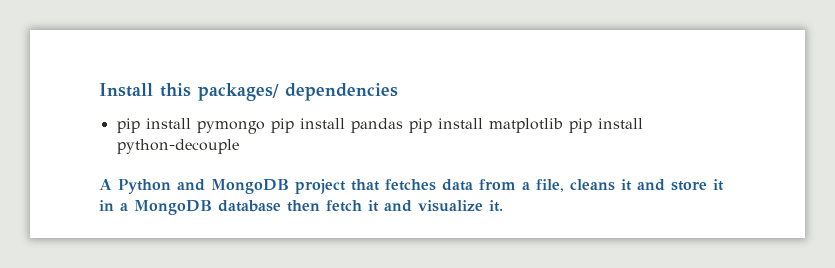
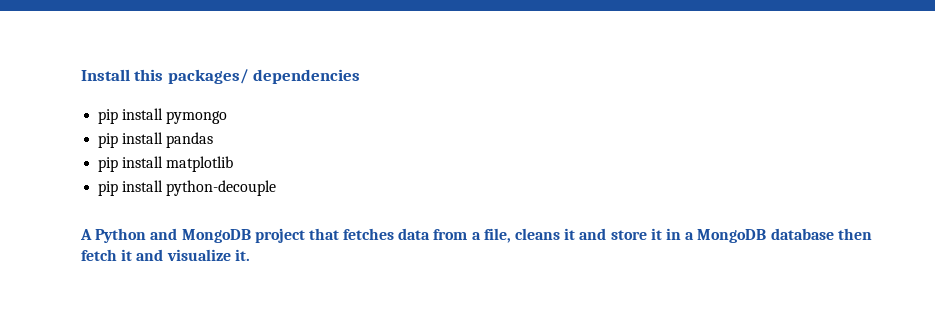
(265, 127) none -> (228, 117) //
(403, 125) none -> (214, 140) //
(563, 125) none -> (234, 164) //

